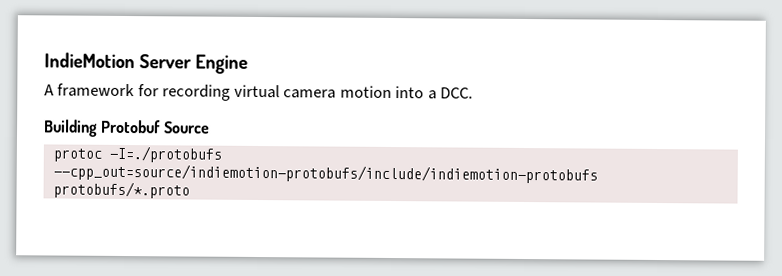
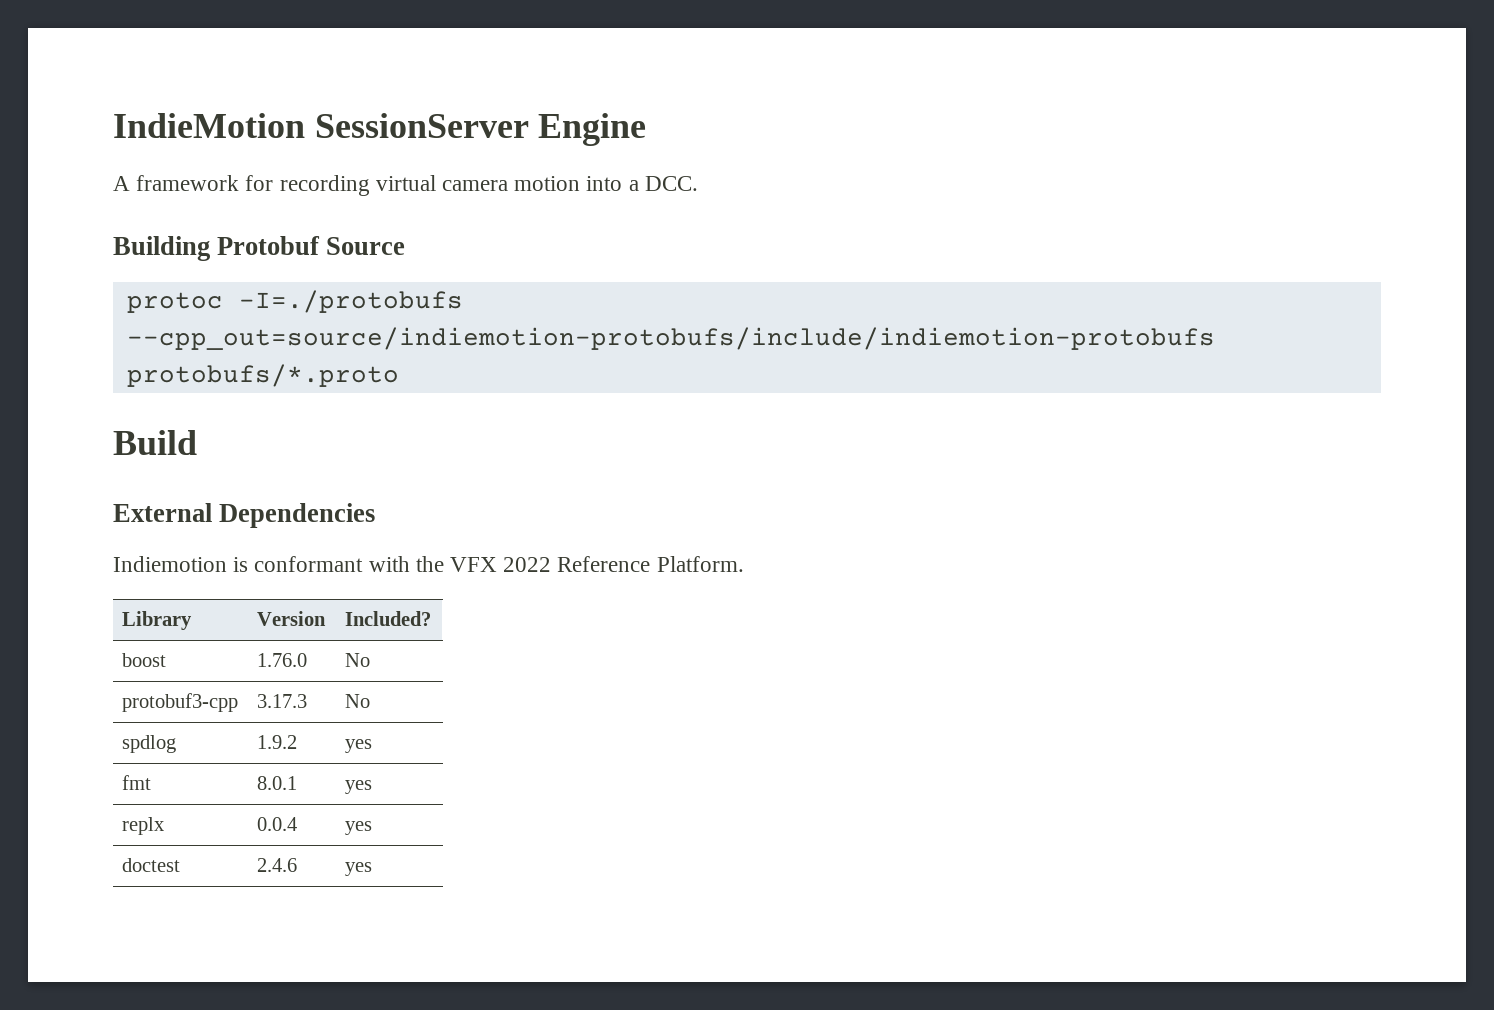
[139,54,193,69] Server -> [314,113,529,138] SessionServer
(190, 190) none -> [113,430,197,455] [113,503,376,528] [113,556,744,572] [122,611,193,630] [257,611,327,626] [345,611,432,626] [122,653,167,667] [257,653,308,667] [345,653,371,667] [122,693,239,712] [257,694,308,708] [345,694,371,708] [122,735,177,753] [257,735,298,749] [345,739,373,753] [122,775,152,790] [257,776,298,790] [345,780,373,794] [122,817,165,835] [257,817,298,831] [345,821,373,835] [122,858,181,872] [257,858,298,872] [345,862,373,876] // Build // External Dependencies // Indiemotion is conformant with the VFX 2022 Reference Platform. // Library | Version | Included? // boost | 1.76.0 | No // protobuf3-cpp | 3.17.3 | No // spdlog | 1.9.2 | yes // fmt | 8.0.1 | yes // replx | 0.0.4 | yes // doctest | 2.4.6 | yes

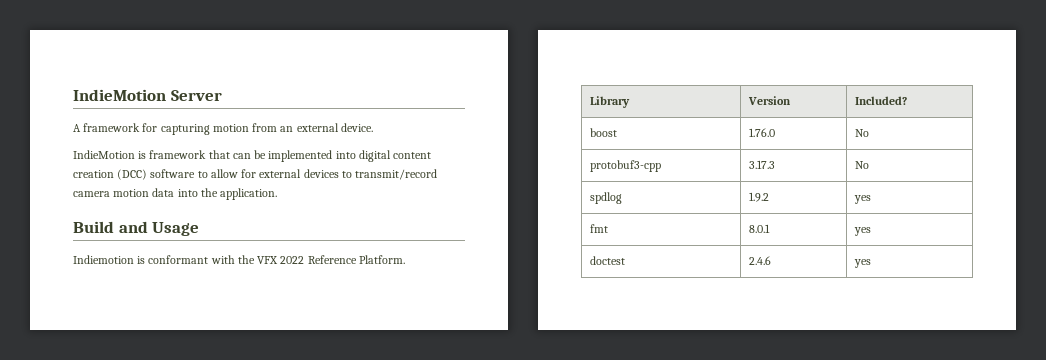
[113,113,647,146] IndieMotion SessionServer Engine -> [73,89,222,101] IndieMotion Server
[279,175,698,196] [113,236,406,261] [126,290,463,313] [126,327,1215,350] [126,364,399,387] recording virtual camera motion into a DCC. // Building Protobuf Source // protoc -I=./protobufs --cpp_out=source/indiemotion-protobufs/include/indiemotion-protobufs protobufs/*.proto -> [160,123,373,135] [73,150,432,162] [73,169,438,180] [73,188,278,200] capturing motion from an external device. // IndieMotion is framework that can be implemented into digital content creation (DCC) software to allow for external devices to transmit/record camera motion data into the application.
[113,503,376,528] // External Dependencies -> [118,221,200,236] and Usage
[122,817,165,835] [257,817,298,831] [345,821,373,835] // replx | 0.0.4 | yes -> (871, 231) none

